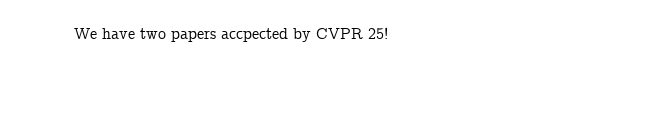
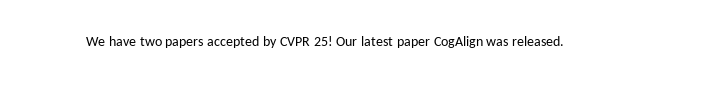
[221,28,288,42] accpected -> [207,36,260,48] accepted
(388, 33) none -> [336,36,565,48] Our latest paper CogAlign was released.

